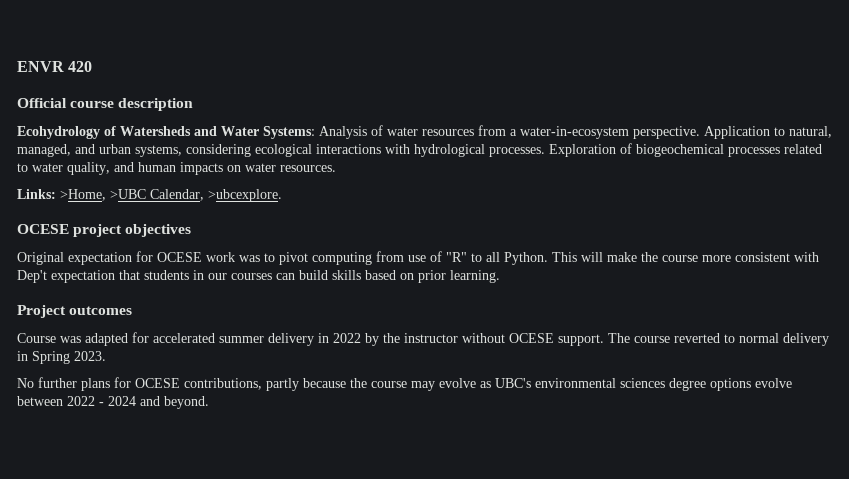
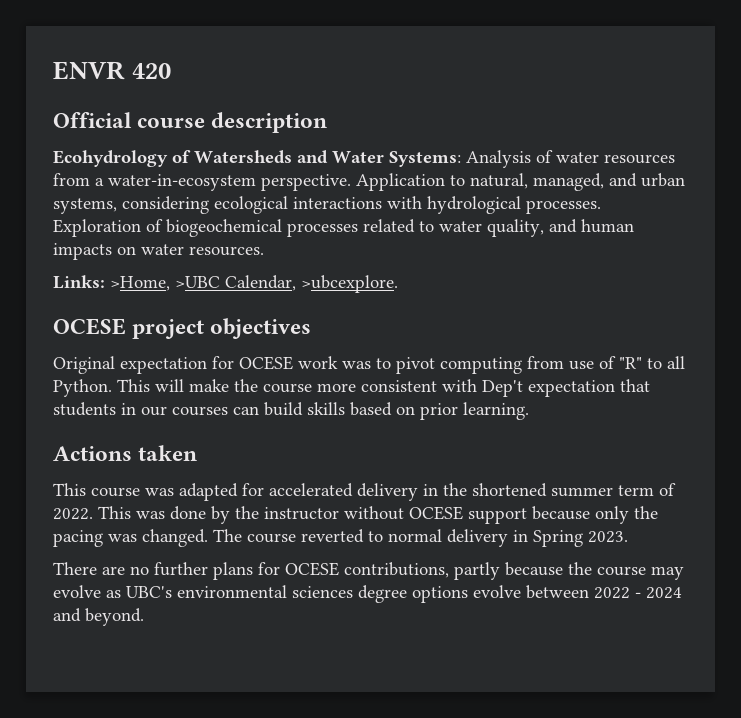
[17,305,133,318] [17,333,56,343] Project outcomes // Course -> [53,445,198,461] [53,483,140,497] Actions taken // This course
[219,333,361,346] summer delivery in 2022 -> [357,483,676,501] [53,506,206,520] delivery in the shortened summer term of 2022. This was done
[558,334,604,346] support. -> [468,506,658,524] [53,529,208,547] support because only the pacing was changed.
[17,378,34,388] No -> [53,562,149,575] There are no

